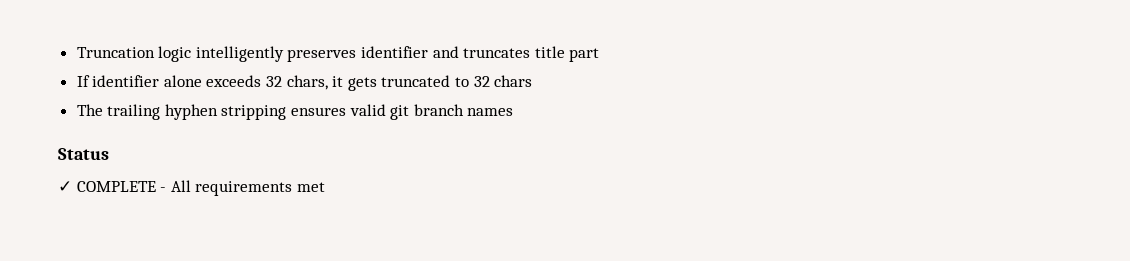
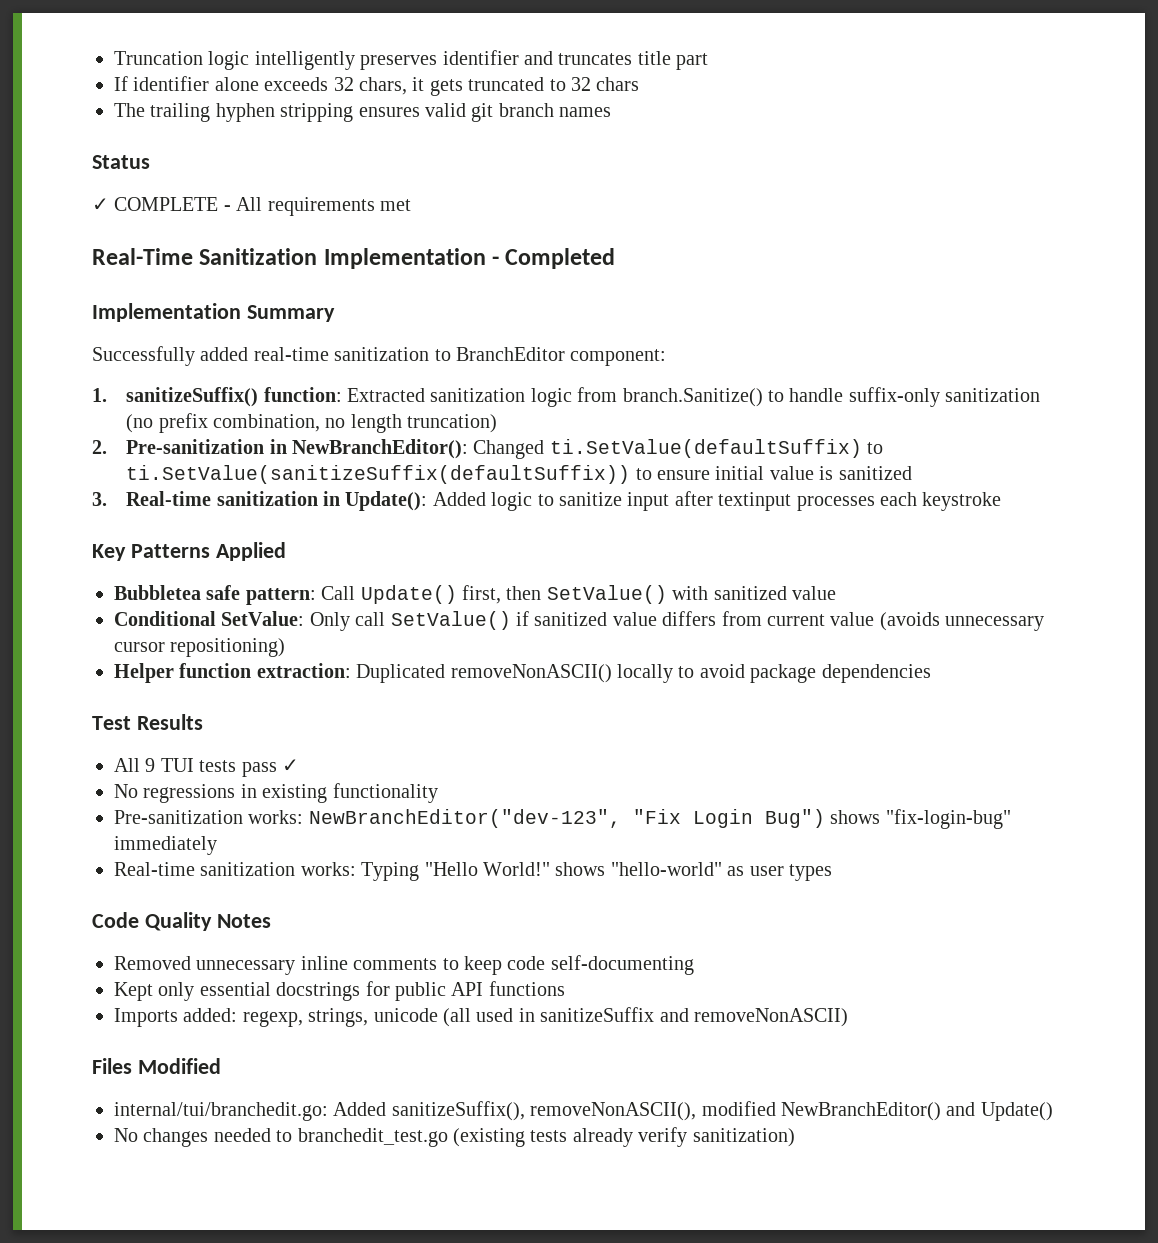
(325, 187) none -> [92,248,616,269] [92,303,335,322] [92,346,667,366] [92,387,1041,407] [126,413,498,433] [92,439,884,459] [126,465,912,484] [92,491,1002,511] [92,542,286,561] [114,585,836,605] [114,611,1045,631] [114,638,286,657] [114,663,931,683] [92,714,203,730] [114,758,299,777] [114,783,438,803] [114,809,1011,829] [114,836,217,855] [114,862,832,881] [92,912,271,931] [114,955,694,975] [114,981,565,1001] [114,1007,848,1027] [92,1058,221,1074] [114,1101,1053,1121] [114,1127,795,1147] // Real-Time Sanitization Implementation - Completed // Implementation Summary // Successfully added real-time sanitization to BranchEditor component: // 1. sanitizeSuffix() function: Extracted sanitization logic from branch.Sanitize() to handle suffix-only sanitization (no prefix combination, no length truncation) // 2. Pre-sanitization in NewBranchEditor(): Changed ti.SetValue(defaultSuffix) to ti.SetValue(sanitizeSuffix(defaultSuffix)) to ensure initial value is sanitized // 3. Real-time sanitization in Update(): Added logic to sanitize input after textinput processes each keystroke // Key Patterns Applied // Bubbletea safe pattern: Call Update() first, then SetValue() with sanitized value // Conditional SetValue: Only call SetValue() if sanitized value differs from current value (avoids unnecessary cursor repositioning) // Helper function extraction: Duplicated removeNonASCII() locally to avoid package dependencies // Test Results // All 9 TUI tests pass ✓ // No regressions in existing functionality // Pre-sanitization works: NewBranchEditor("dev-123", "Fix Login Bug") shows "fix-login-bug" immediately // Real-time sanitization works: Typing "Hello World!" shows "hello-world" as user types // Code Quality Notes // Removed unnecessary inline comments to keep code self-documenting // Kept only essential docstrings for public API functions // Imports added: regexp, strings, unicode (all used in sanitizeSuffix and removeNonASCII) // Files Modified // internal/tui/branchedit.go: Added sanitizeSuffix(), removeNonASCII(), modified NewBranchEditor() and Update() // No changes needed to branchedit_test.go (existing tests already verify sanitization)

